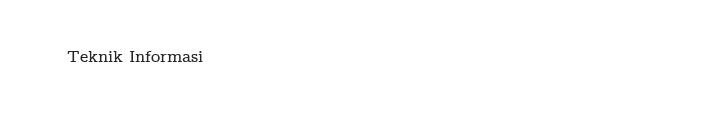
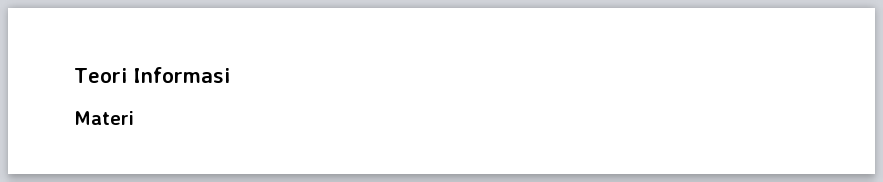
[67,51,123,62] Teknik -> [74,68,127,83] Teori
(203, 56) none -> [74,111,134,125] // Materi

